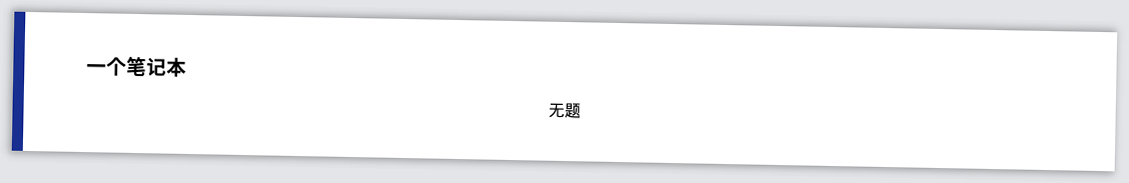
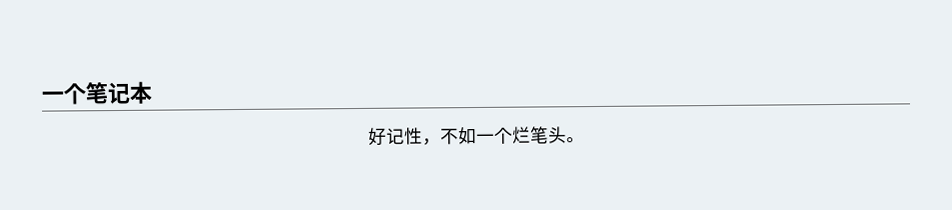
[547,102,581,119] 无题 -> [368,126,585,146] 好记性，不如一个烂笔头。

